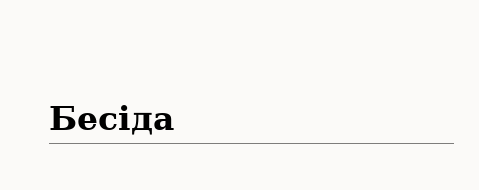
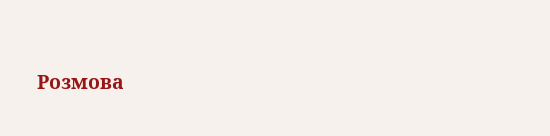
[49,105,174,135] Бесіда -> [37,75,124,89] Розмова

